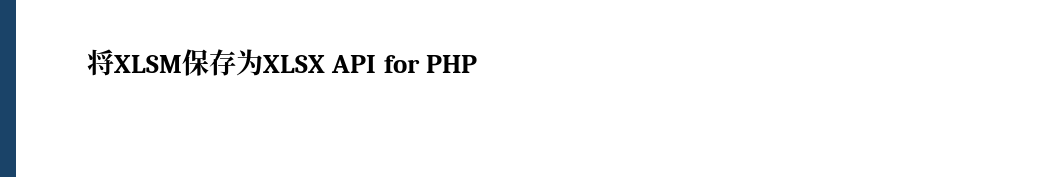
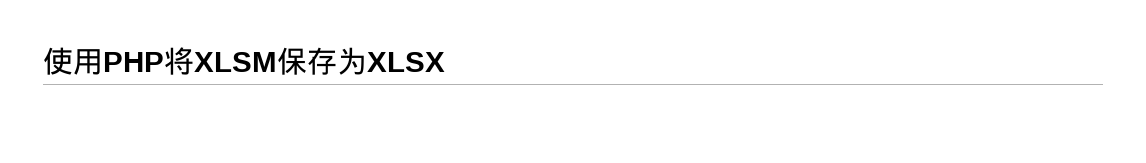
(87, 62) none -> [43,47,164,75] 使用PHP
[331,55,477,73] API for PHP -> (445, 62) none

